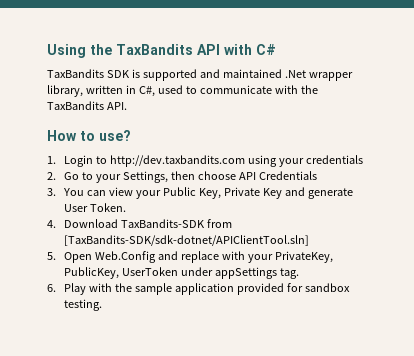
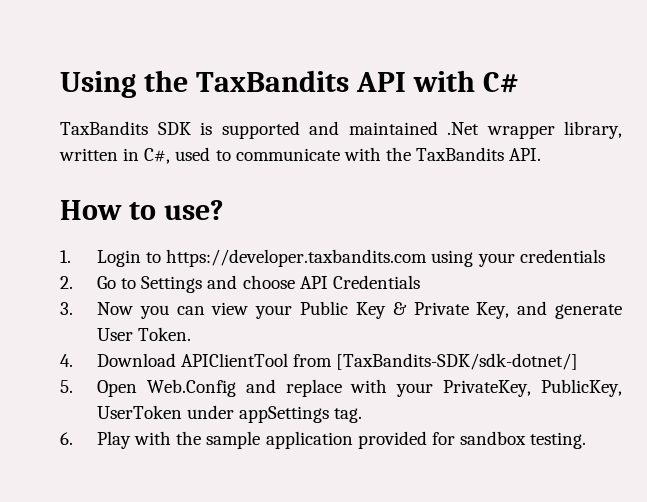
[109,155,245,167] http://dev.taxbandits.com -> [166,249,428,267] https://developer.taxbandits.com
[95,171,195,183] your Settings, then -> [141,275,238,293] Settings and
[62,188,84,196] You -> [97,302,169,319] Now you
[198,187,282,199] Key, Private Key -> [355,302,510,319] Key & Private Key,
[120,219,232,228] [63,235,309,246] TaxBandits-SDK from [TaxBandits-SDK/sdk-dotnet/APIClientTool.sln] -> [181,353,579,370] APIClientTool from [TaxBandits-SDK/sdk-dotnet/]

